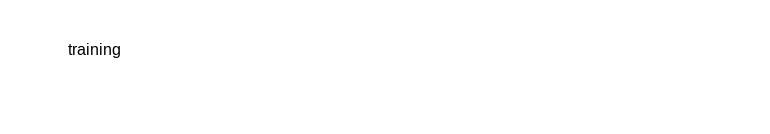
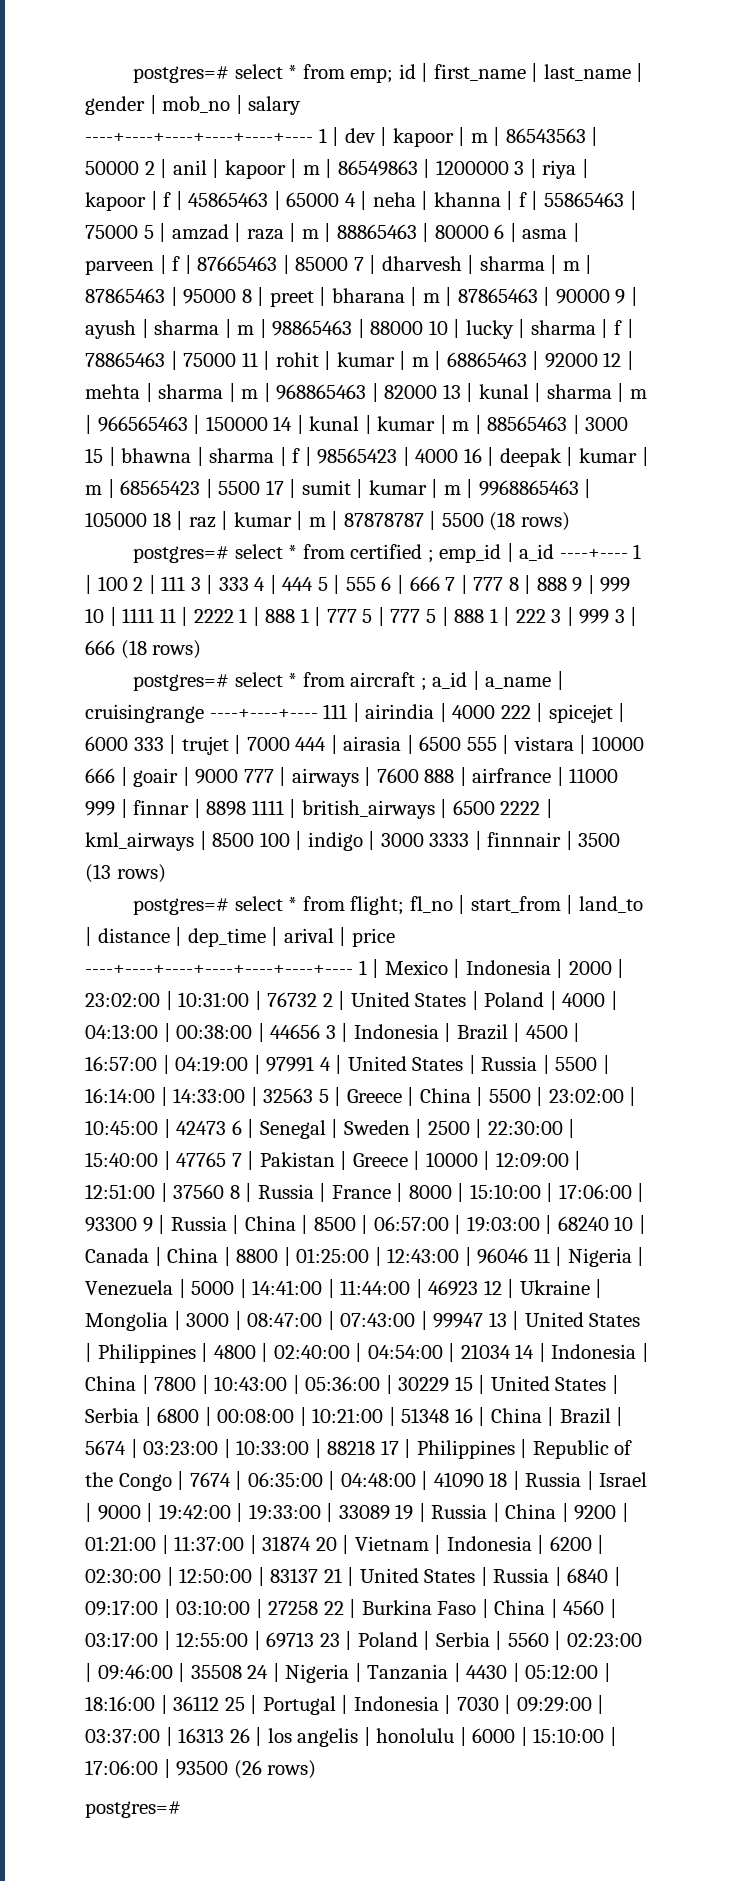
[68,43,121,58] training -> [133,63,644,83] [85,95,302,115] [85,127,599,147] [85,159,590,179] [85,191,637,211] [85,223,581,242] [85,255,593,275] [85,287,639,307] [85,319,634,339] [85,351,635,370] [85,383,648,402] [85,415,629,434] [85,447,649,467] [85,479,592,498] [85,511,570,531] [133,543,642,563] [85,575,631,594] [85,607,638,626] [85,640,202,659] [133,671,564,691] [85,703,626,723] [85,735,645,755] [85,767,619,787] [85,799,553,819] [85,831,621,851] [85,864,166,883] [133,895,643,915] [85,927,395,947] [85,959,625,978] [85,991,618,1010] [85,1023,581,1042] [85,1055,610,1074] [85,1087,637,1106] [85,1119,576,1139] [85,1151,582,1170] [85,1183,645,1202] [85,1215,647,1234] [85,1247,645,1267] [85,1279,603,1298] [85,1311,641,1331] [85,1343,649,1363] [85,1375,619,1394] [85,1407,624,1426] [85,1439,633,1459] [85,1471,648,1491] [85,1503,630,1522] [85,1535,605,1554] [85,1567,621,1586] [85,1599,617,1618] [85,1631,642,1650] [85,1663,611,1683] [85,1695,605,1715] [85,1727,617,1747] [85,1759,317,1779] [85,1801,181,1818] postgres=# select * from emp; id | first_name | last_name | gender | mob_no | salary // ----+----+----+----+----+---- 1 | dev | kapoor | m | 86543563 | 50000 2 | anil | kapoor | m | 86549863 | 1200000 3 | riya | kapoor | f | 45865463 | 65000 4 | neha | khanna | f | 55865463 | 75000 5 | amzad | raza | m | 88865463 | 80000 6 | asma | parveen | f | 87665463 | 85000 7 | dharvesh | sharma | m | 87865463 | 95000 8 | preet | bharana | m | 87865463 | 90000 9 | ayush | sharma | m | 98865463 | 88000 10 | lucky | sharma | f | 78865463 | 75000 11 | rohit | kumar | m | 68865463 | 92000 12 | mehta | sharma | m | 968865463 | 82000 13 | kunal | sharma | m | 966565463 | 150000 14 | kunal | kumar | m | 88565463 | 3000 15 | bhawna | sharma | f | 98565423 | 4000 16 | deepak | kumar | m | 68565423 | 5500 17 | sumit | kumar | m | 9968865463 | 105000 18 | raz | kumar | m | 87878787 | 5500 (18 rows) // postgres=# select * from certified ; emp_id | a_id ----+---- 1 | 100 2 | 111 3 | 333 4 | 444 5 | 555 6 | 666 7 | 777 8 | 888 9 | 999 10 | 1111 11 | 2222 1 | 888 1 | 777 5 | 777 5 | 888 1 | 222 3 | 999 3 | 666 (18 rows) // postgres=# select * from aircraft ; a_id | a_name | cruisingrange ----+----+---- 111 | airindia | 4000 222 | spicejet | 6000 333 | trujet | 7000 444 | airasia | 6500 555 | vistara | 10000 666 | goair | 9000 777 | airways | 7600 888 | airfrance | 11000 999 | finnar | 8898 1111 | british_airways | 6500 2222 | kml_airways | 8500 100 | indigo | 3000 3333 | finnnair | 3500 (13 rows) // postgres=# select * from flight; fl_no | start_from | land_to | distance | dep_time | arival | price ----+----+----+----+----+----+---- 1 | Mexico | Indonesia | 2000 | 23:02:00 | 10:31:00 | 76732 2 | United States | Poland | 4000 | 04:13:00 | 00:38:00 | 44656 3 | Indonesia | Brazil | 4500 | 16:57:00 | 04:19:00 | 97991 4 | United States | Russia | 5500 | 16:14:00 | 14:33:00 | 32563 5 | Greece | China | 5500 | 23:02:00 | 10:45:00 | 42473 6 | Senegal | Sweden | 2500 | 22:30:00 | 15:40:00 | 47765 7 | Pakistan | Greece | 10000 | 12:09:00 | 12:51:00 | 37560 8 | Russia | France | 8000 | 15:10:00 | 17:06:00 | 93300 9 | Russia | China | 8500 | 06:57:00 | 19:03:00 | 68240 10 | Canada | China | 8800 | 01:25:00 | 12:43:00 | 96046 11 | Nigeria | Venezuela | 5000 | 14:41:00 | 11:44:00 | 46923 12 | Ukraine | Mongolia | 3000 | 08:47:00 | 07:43:00 | 99947 13 | United States | Philippines | 4800 | 02:40:00 | 04:54:00 | 21034 14 | Indonesia | China | 7800 | 10:43:00 | 05:36:00 | 30229 15 | United States | Serbia | 6800 | 00:08:00 | 10:21:00 | 51348 16 | China | Brazil | 5674 | 03:23:00 | 10:33:00 | 88218 17 | Philippines | Republic of the Congo | 7674 | 06:35:00 | 04:48:00 | 41090 18 | Russia | Israel | 9000 | 19:42:00 | 19:33:00 | 33089 19 | Russia | China | 9200 | 01:21:00 | 11:37:00 | 31874 20 | Vietnam | Indonesia | 6200 | 02:30:00 | 12:50:00 | 83137 21 | United States | Russia | 6840 | 09:17:00 | 03:10:00 | 27258 22 | Burkina Faso | China | 4560 | 03:17:00 | 12:55:00 | 69713 23 | Poland | Serbia | 5560 | 02:23:00 | 09:46:00 | 35508 24 | Nigeria | Tanzania | 4430 | 05:12:00 | 18:16:00 | 36112 25 | Portugal | Indonesia | 7030 | 09:29:00 | 03:37:00 | 16313 26 | los angelis | honolulu | 6000 | 15:10:00 | 17:06:00 | 93500 (26 rows) // postgres=#

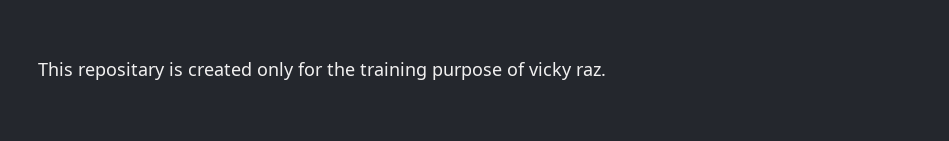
[133,63,644,83] [85,95,302,115] [85,127,599,147] [85,159,590,179] [85,191,637,211] [85,223,581,242] [85,255,593,275] [85,287,639,307] [85,319,634,339] [85,351,635,370] [85,383,648,402] [85,415,629,434] [85,447,649,467] [85,479,592,498] [85,511,570,531] [133,543,642,563] [85,575,631,594] [85,607,638,626] [85,640,202,659] [133,671,564,691] [85,703,626,723] [85,735,645,755] [85,767,619,787] [85,799,553,819] [85,831,621,851] [85,864,166,883] [133,895,643,915] [85,927,395,947] [85,959,625,978] [85,991,618,1010] [85,1023,581,1042] [85,1055,610,1074] [85,1087,637,1106] [85,1119,576,1139] [85,1151,582,1170] [85,1183,645,1202] [85,1215,647,1234] [85,1247,645,1267] [85,1279,603,1298] [85,1311,641,1331] [85,1343,649,1363] [85,1375,619,1394] [85,1407,624,1426] [85,1439,633,1459] [85,1471,648,1491] [85,1503,630,1522] [85,1535,605,1554] [85,1567,621,1586] [85,1599,617,1618] [85,1631,642,1650] [85,1663,611,1683] [85,1695,605,1715] [85,1727,617,1747] [85,1759,317,1779] [85,1801,181,1818] postgres=# select * from emp; id | first_name | last_name | gender | mob_no | salary // ----+----+----+----+----+---- 1 | dev | kapoor | m | 86543563 | 50000 2 | anil | kapoor | m | 86549863 | 1200000 3 | riya | kapoor | f | 45865463 | 65000 4 | neha | khanna | f | 55865463 | 75000 5 | amzad | raza | m | 88865463 | 80000 6 | asma | parveen | f | 87665463 | 85000 7 | dharvesh | sharma | m | 87865463 | 95000 8 | preet | bharana | m | 87865463 | 90000 9 | ayush | sharma | m | 98865463 | 88000 10 | lucky | sharma | f | 78865463 | 75000 11 | rohit | kumar | m | 68865463 | 92000 12 | mehta | sharma | m | 968865463 | 82000 13 | kunal | sharma | m | 966565463 | 150000 14 | kunal | kumar | m | 88565463 | 3000 15 | bhawna | sharma | f | 98565423 | 4000 16 | deepak | kumar | m | 68565423 | 5500 17 | sumit | kumar | m | 9968865463 | 105000 18 | raz | kumar | m | 87878787 | 5500 (18 rows) // postgres=# select * from certified ; emp_id | a_id ----+---- 1 | 100 2 | 111 3 | 333 4 | 444 5 | 555 6 | 666 7 | 777 8 | 888 9 | 999 10 | 1111 11 | 2222 1 | 888 1 | 777 5 | 777 5 | 888 1 | 222 3 | 999 3 | 666 (18 rows) // postgres=# select * from aircraft ; a_id | a_name | cruisingrange ----+----+---- 111 | airindia | 4000 222 | spicejet | 6000 333 | trujet | 7000 444 | airasia | 6500 555 | vistara | 10000 666 | goair | 9000 777 | airways | 7600 888 | airfrance | 11000 999 | finnar | 8898 1111 | british_airways | 6500 2222 | kml_airways | 8500 100 | indigo | 3000 3333 | finnnair | 3500 (13 rows) // postgres=# select * from flight; fl_no | start_from | land_to | distance | dep_time | arival | price ----+----+----+----+----+----+---- 1 | Mexico | Indonesia | 2000 | 23:02:00 | 10:31:00 | 76732 2 | United States | Poland | 4000 | 04:13:00 | 00:38:00 | 44656 3 | Indonesia | Brazil | 4500 | 16:57:00 | 04:19:00 | 97991 4 | United States | Russia | 5500 | 16:14:00 | 14:33:00 | 32563 5 | Greece | China | 5500 | 23:02:00 | 10:45:00 | 42473 6 | Senegal | Sweden | 2500 | 22:30:00 | 15:40:00 | 47765 7 | Pakistan | Greece | 10000 | 12:09:00 | 12:51:00 | 37560 8 | Russia | France | 8000 | 15:10:00 | 17:06:00 | 93300 9 | Russia | China | 8500 | 06:57:00 | 19:03:00 | 68240 10 | Canada | China | 8800 | 01:25:00 | 12:43:00 | 96046 11 | Nigeria | Venezuela | 5000 | 14:41:00 | 11:44:00 | 46923 12 | Ukraine | Mongolia | 3000 | 08:47:00 | 07:43:00 | 99947 13 | United States | Philippines | 4800 | 02:40:00 | 04:54:00 | 21034 14 | Indonesia | China | 7800 | 10:43:00 | 05:36:00 | 30229 15 | United States | Serbia | 6800 | 00:08:00 | 10:21:00 | 51348 16 | China | Brazil | 5674 | 03:23:00 | 10:33:00 | 88218 17 | Philippines | Republic of the Congo | 7674 | 06:35:00 | 04:48:00 | 41090 18 | Russia | Israel | 9000 | 19:42:00 | 19:33:00 | 33089 19 | Russia | China | 9200 | 01:21:00 | 11:37:00 | 31874 20 | Vietnam | Indonesia | 6200 | 02:30:00 | 12:50:00 | 83137 21 | United States | Russia | 6840 | 09:17:00 | 03:10:00 | 27258 22 | Burkina Faso | China | 4560 | 03:17:00 | 12:55:00 | 69713 23 | Poland | Serbia | 5560 | 02:23:00 | 09:46:00 | 35508 24 | Nigeria | Tanzania | 4430 | 05:12:00 | 18:16:00 | 36112 25 | Portugal | Indonesia | 7030 | 09:29:00 | 03:37:00 | 16313 26 | los angelis | honolulu | 6000 | 15:10:00 | 17:06:00 | 93500 (26 rows) // postgres=# -> [38,62,606,80] This repositary is created only for the training purpose of vicky raz.

